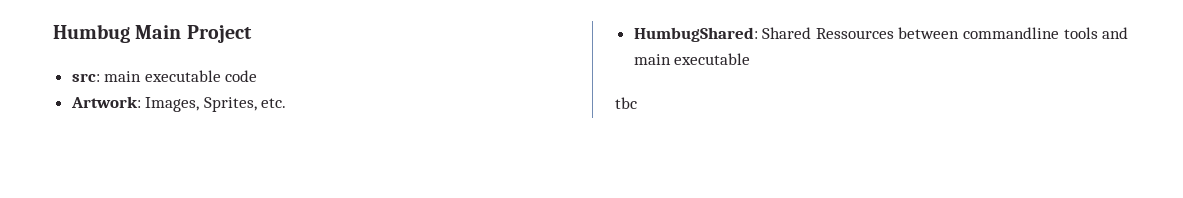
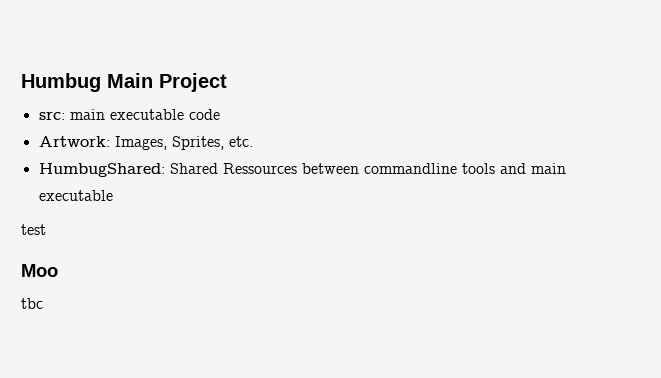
(751, 59) none -> [21,224,46,235] [21,264,58,277] // test // Moo

